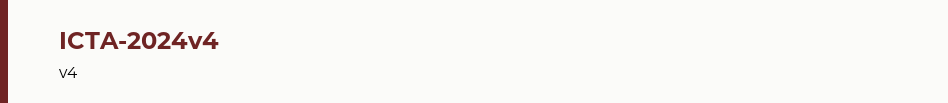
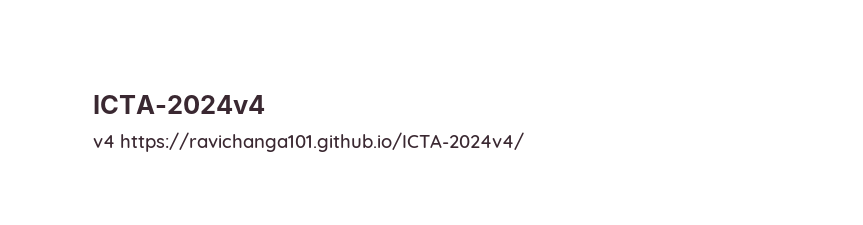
(78, 72) none -> [120,132,524,152] https://ravichanga101.github.io/ICTA-2024v4/

